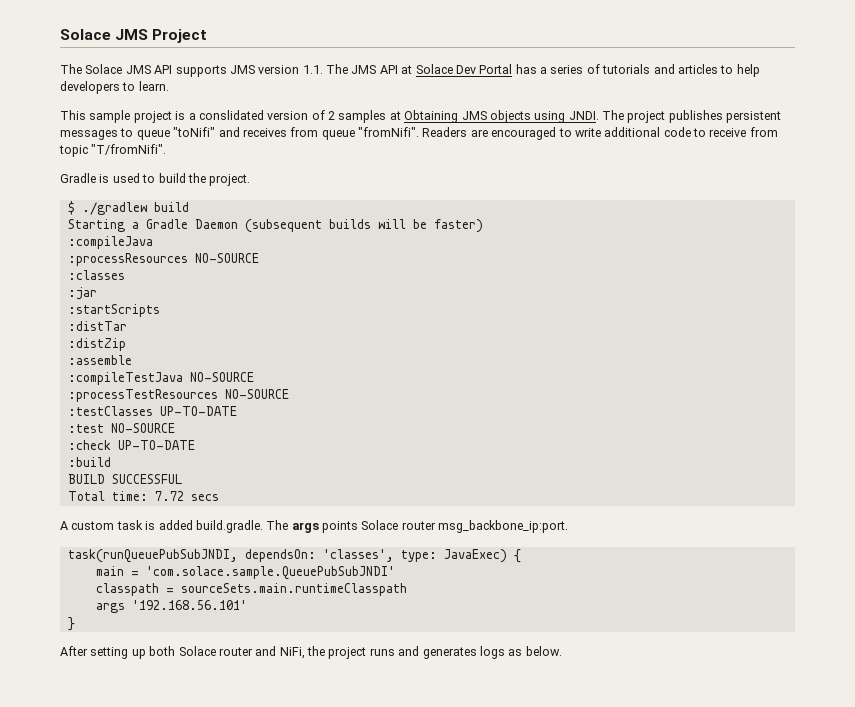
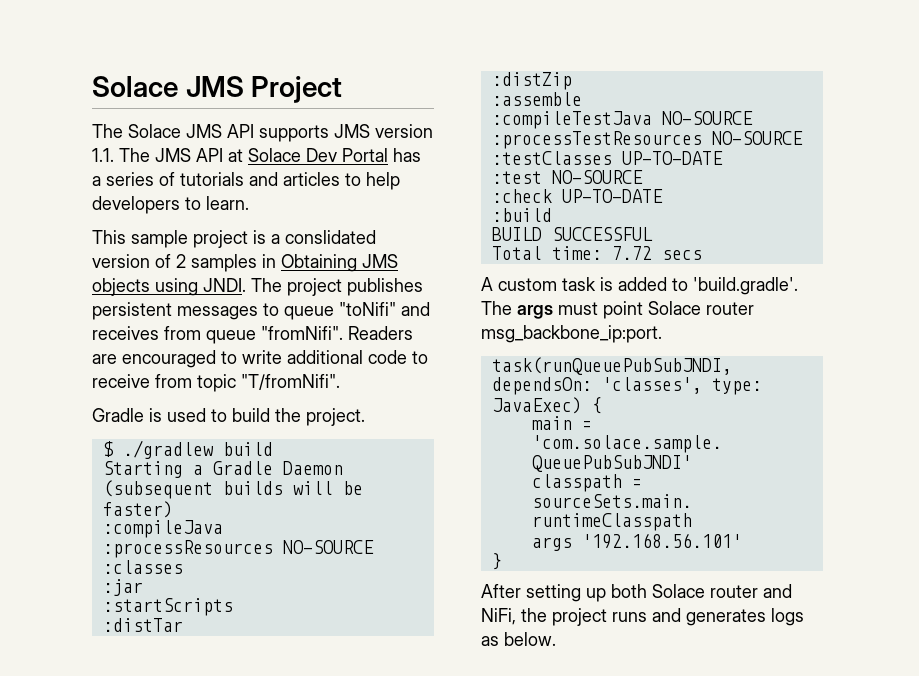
[389,111,401,120] at -> [262,254,276,268] in
[195,520,358,533] build.gradle. The args points -> [672,277,798,295] [481,301,643,319] to 'build.gradle'. The args must point

